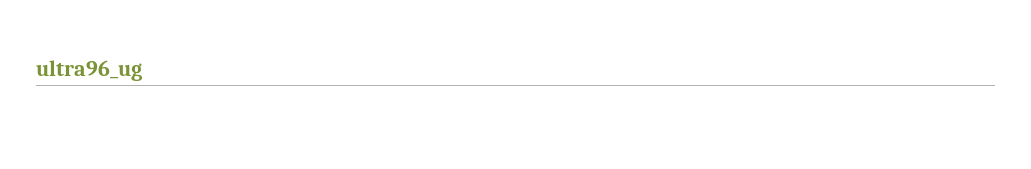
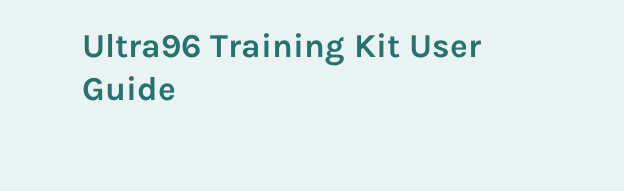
[36,60,142,81] ultra96_ug -> [82,33,482,66] [82,76,176,101] Ultra96 Training Kit User Guide

